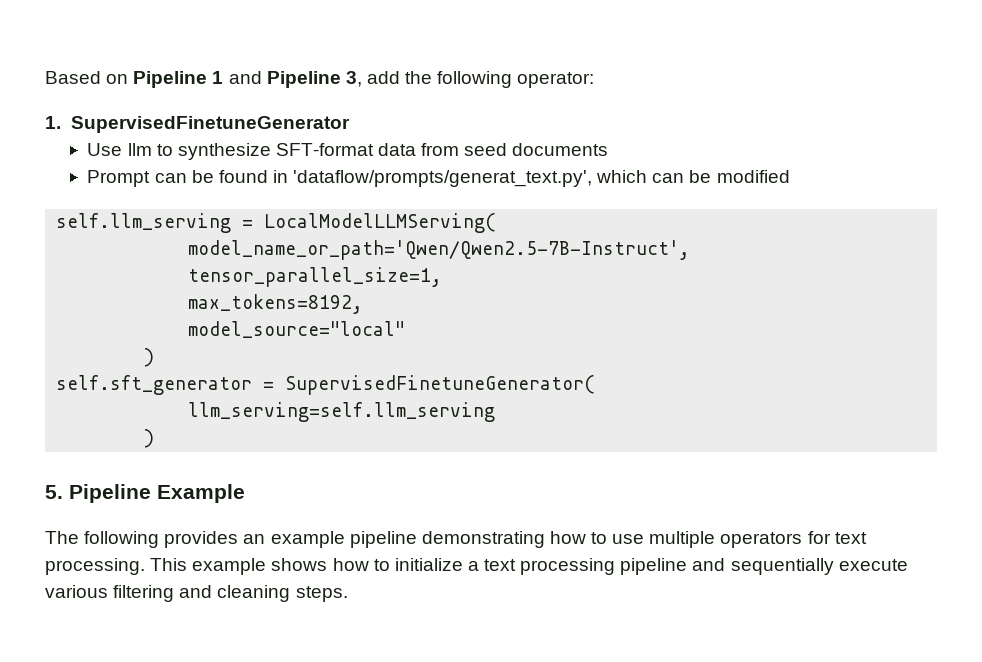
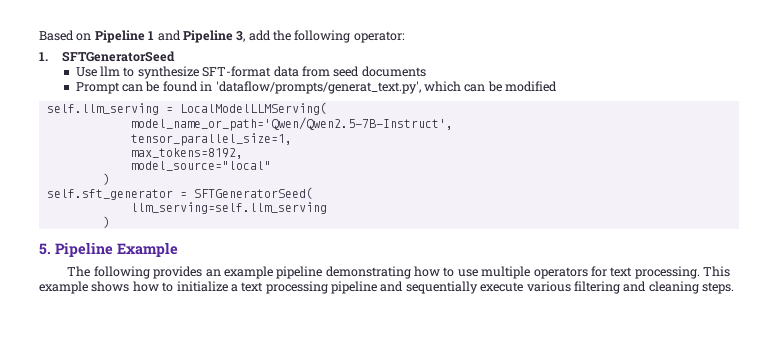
[70,116,350,133] SupervisedFinetuneGenerator -> [61,51,175,62] SFTGeneratorSeed
[285,375,596,395] SupervisedFinetuneGenerator( -> [193,187,313,199] SFTGeneratorSeed(

